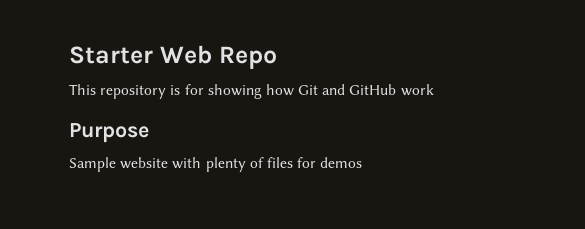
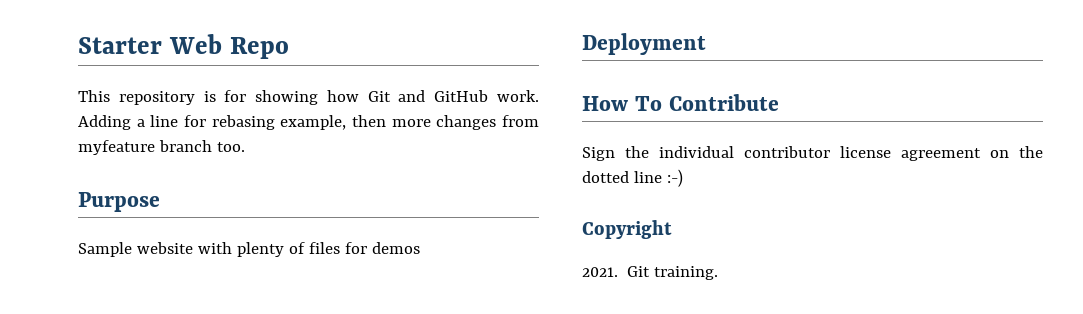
[400,84,434,96] work -> [496,90,539,102] [78,115,539,130] [78,140,245,155] work. Adding a line for rebasing example, then more changes from myfeature branch too.
(363, 162) none -> [582,33,706,55] [582,94,779,111] [582,146,1043,161] [582,169,683,187] [582,220,672,239] [582,266,719,280] // Deployment // How To Contribute // Sign the individual contributor license agreement on the dotted line :-) // Copyright // 2021. Git training.

